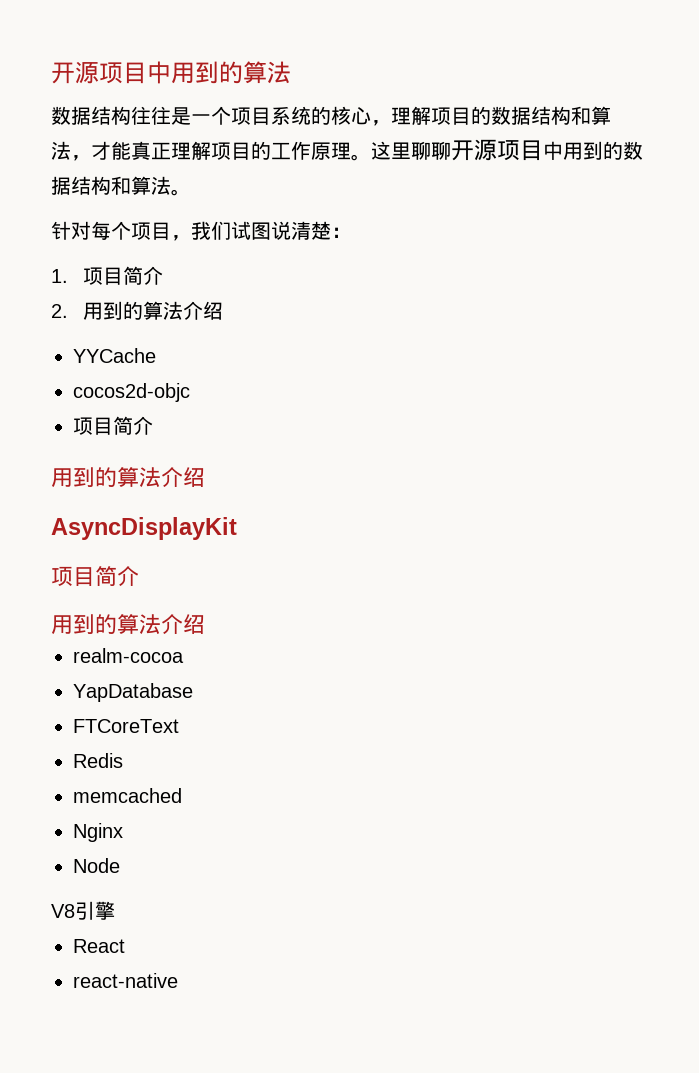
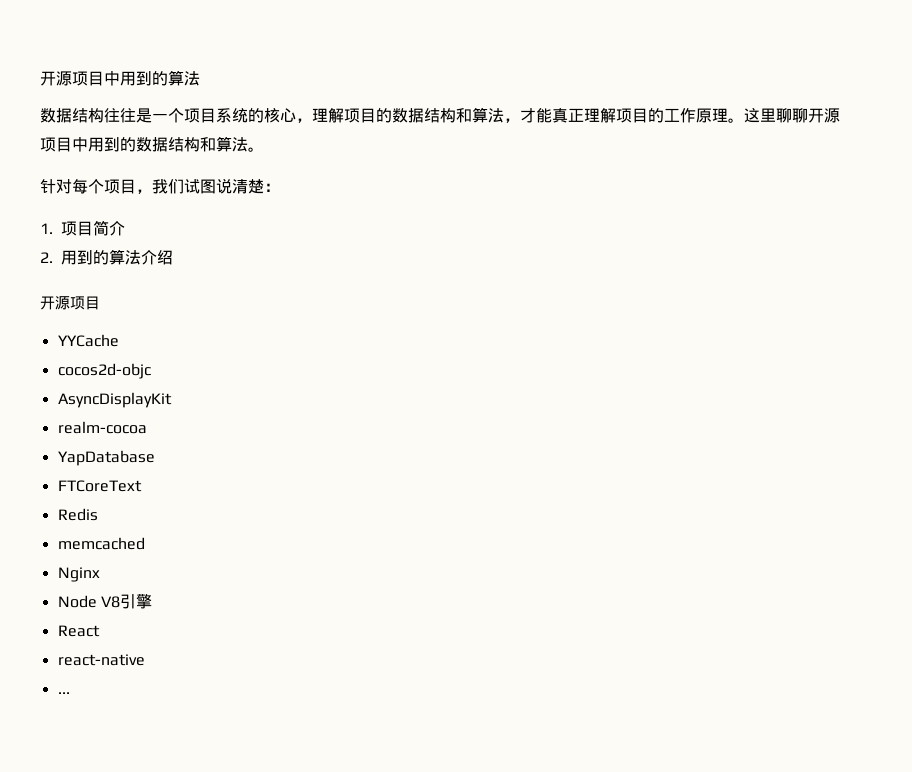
(224, 310) none -> [40,296,100,310] // 开源项目
[73,416,153,435] [51,467,205,488] [51,517,237,540] [51,566,139,587] [51,614,205,635] 项目简介 // 用到的算法介绍 // AsyncDisplayKit // 项目简介 // 用到的算法介绍 -> [57,392,172,408] AsyncDisplayKit
(120, 865) // -> (97, 601) none
(178, 980) none -> [57,692,70,694] // ...

